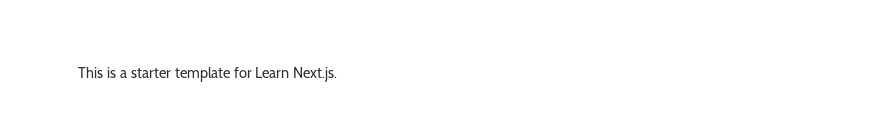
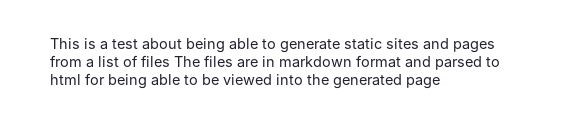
[130,67,338,82] starter template for Learn Next.js. -> [112,38,495,53] [50,55,500,70] [50,73,440,89] test about being able to generate static sites and pages from a list of files The files are in markdown format and parsed to html for being able to be viewed into the generated page

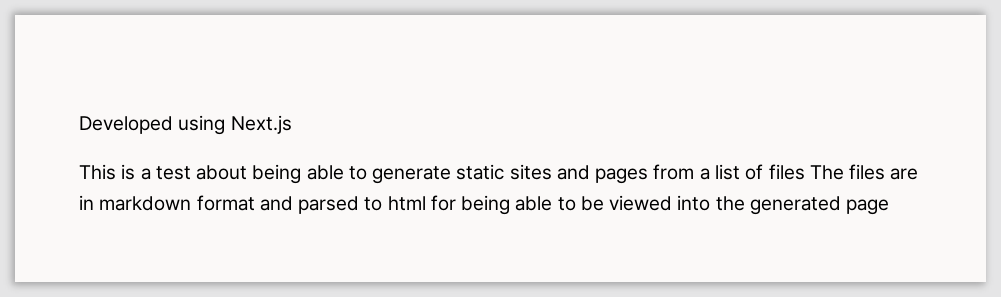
(50, 43) none -> [79,115,292,135] Developed using Next.js //

